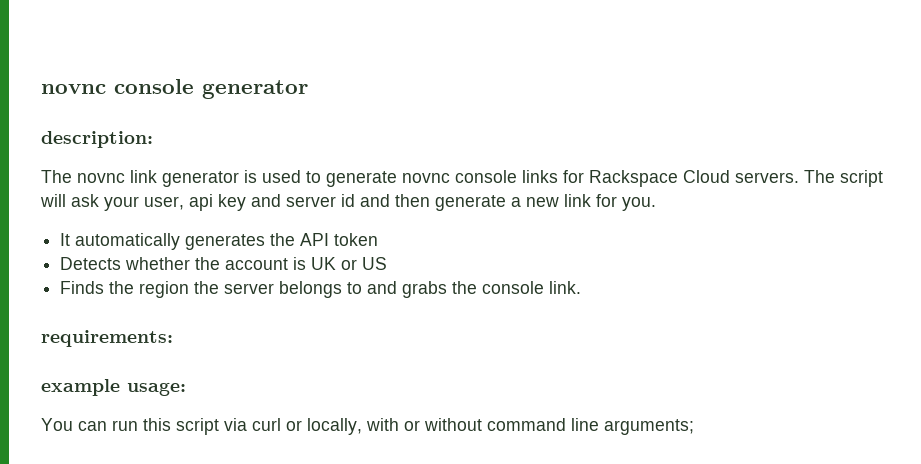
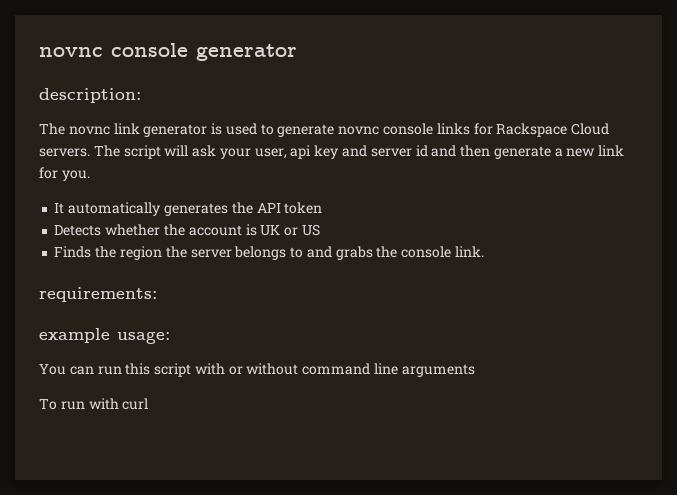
[224,418,362,435] via curl or locally, -> (192, 370) none
[604,419,694,435] arguments; -> [401,364,475,377] [39,398,149,410] arguments // To run with curl

